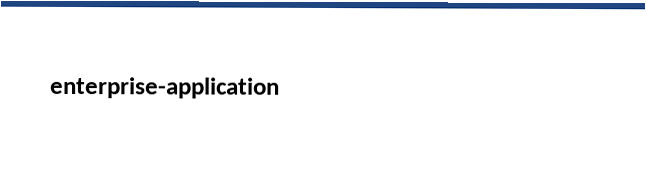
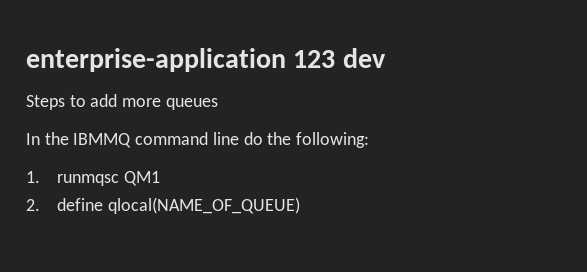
(280, 87) none -> [293,48,386,68] [26,94,218,110] [26,132,370,148] [26,171,160,186] [26,197,300,214] 123 dev // Steps to add more queues // In the IBMMQ command line do the following: // 1. runmqsc QM1 // 2. define qlocal(NAME_OF_QUEUE)

